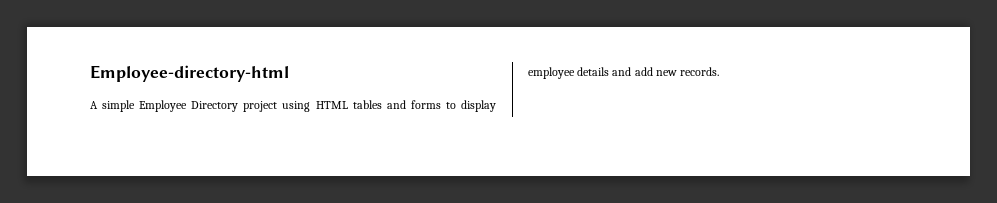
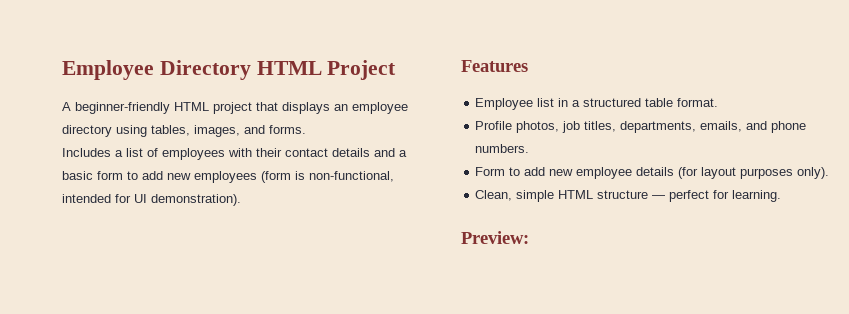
[90,65,289,82] [90,100,496,112] [528,67,720,79] Employee-directory-html // A simple Employee Directory project using HTML tables and forms to display employee details and add new records. -> [62,60,397,80] [62,102,408,114] [62,125,306,137] [62,148,407,160] [62,171,394,183] [62,194,241,206] [461,60,528,72] [475,98,719,110] [475,121,807,133] [475,144,530,153] [475,167,830,179] [475,190,782,202] [461,231,529,244] Employee Directory HTML Project // A beginner-friendly HTML project that displays an employee directory using tables, images, and forms. // Includes a list of employees with their contact details and a basic form to add new employees (form is non-functional, intended for UI demonstration). // Features // Employee list in a structured table format. // Profile photos, job titles, departments, emails, and phone numbers. // Form to add new employee details (for layout purposes only). // Clean, simple HTML structure — perfect for learning. // Preview:

